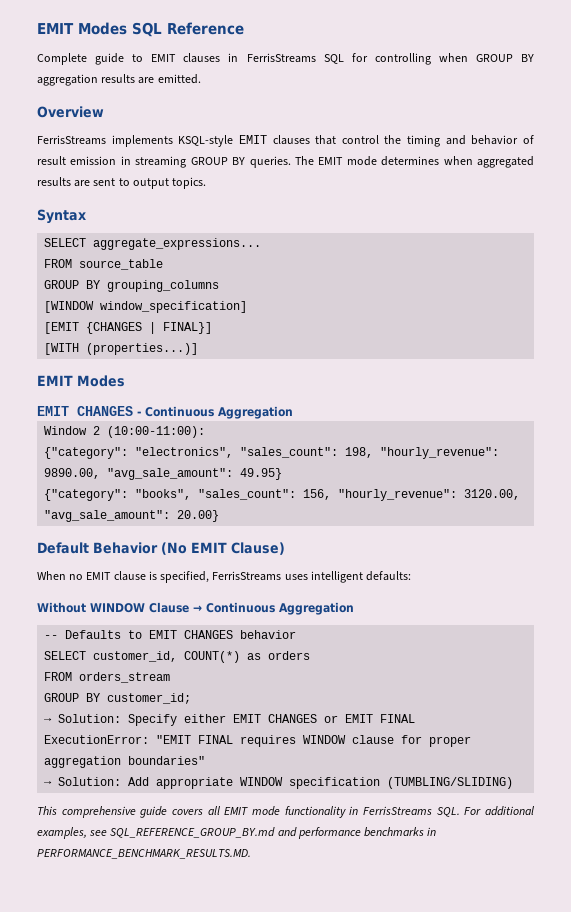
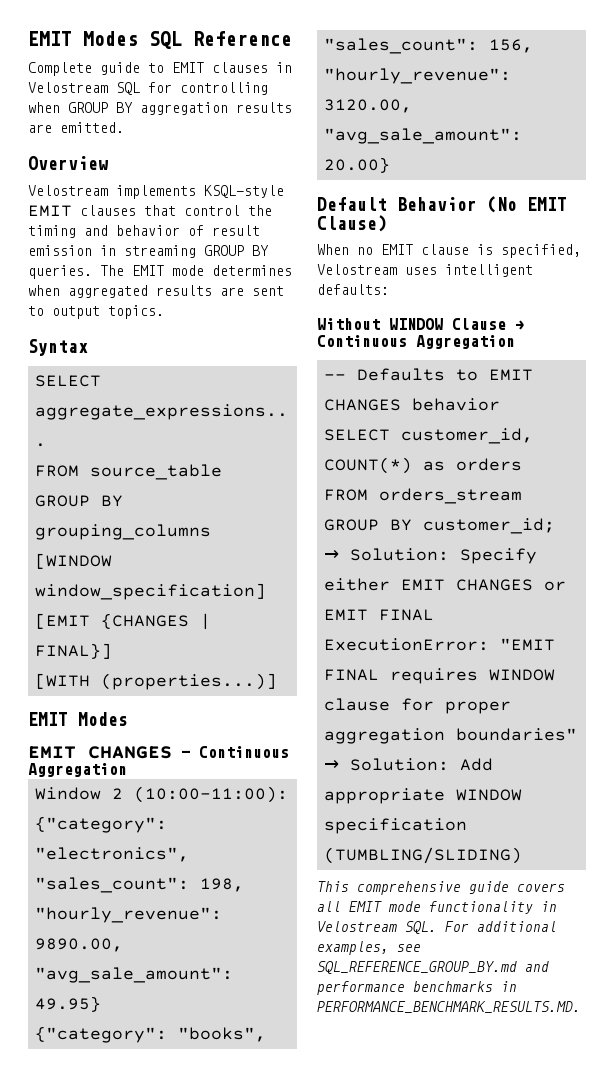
[246,53,316,63] FerrisStreams -> [28,82,108,93] Velostream
[37,135,106,145] FerrisStreams -> [28,185,108,196] Velostream
[212,571,282,581] FerrisStreams -> [317,264,397,275] Velostream
[363,806,432,815] FerrisStreams -> [317,921,397,932] Velostream

